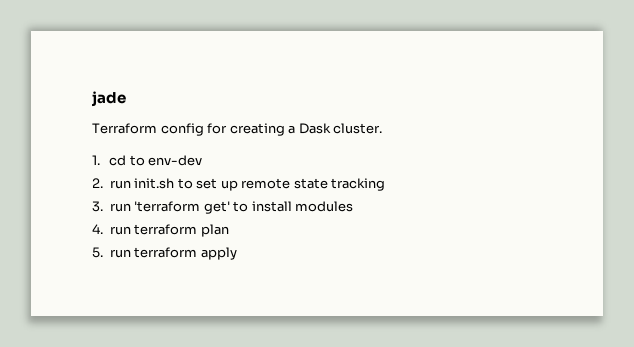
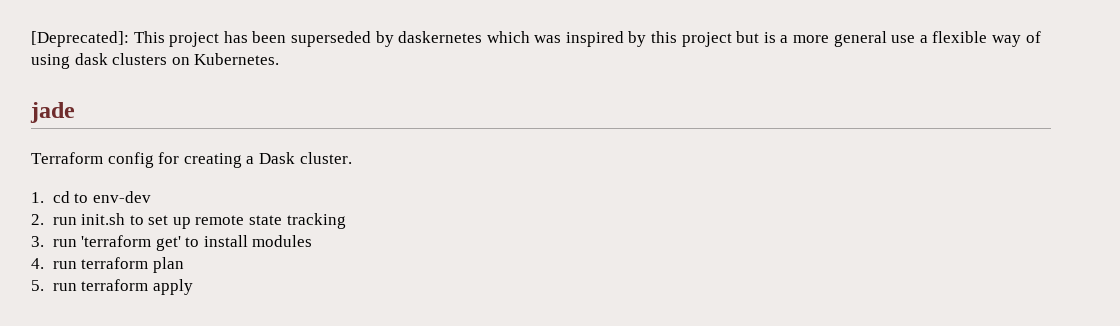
(92, 99) none -> [31,31,1041,47] [31,53,280,69] [Deprecated]: This project has been superseded by daskernetes which was inspired by this project but is a more general use a flexible way of using dask clusters on Kubernetes. //

